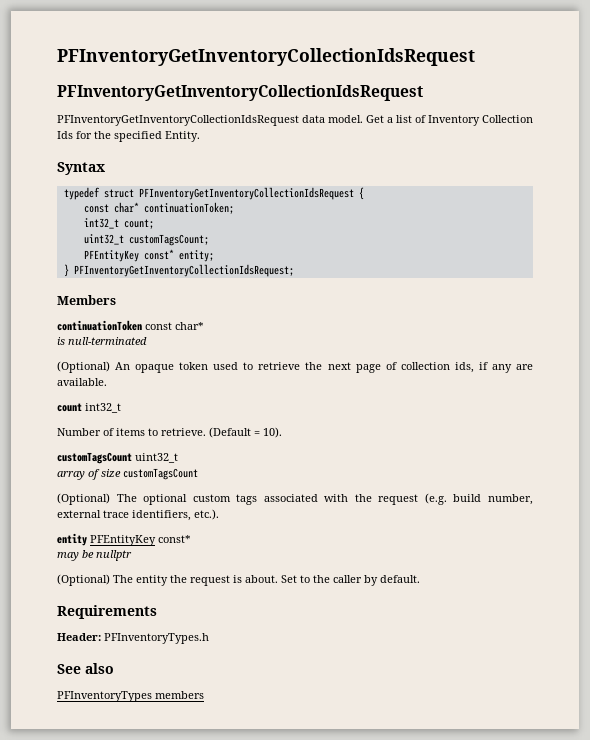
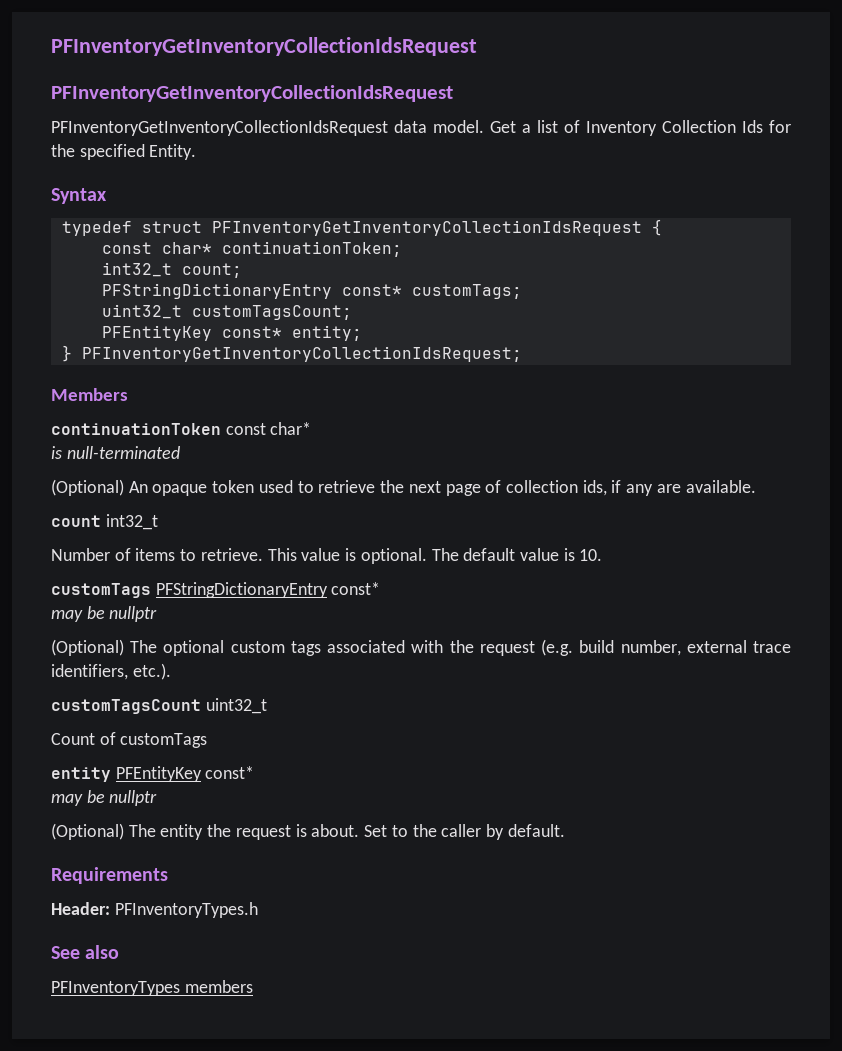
(154, 224) none -> [101,283,522,299] // PFStringDictionaryEntry const* customTags;
[209,427,282,438] [57,452,178,464] [57,468,198,480] (Default = 10). // customTagsCount uint32_t // array of size customTagsCount -> [267,548,603,564] [51,582,381,598] [51,606,158,622] This value is optional. The default value is 10. // customTags PFStringDictionaryEntry const* // may be nullptr
(219, 514) none -> [51,698,267,714] [51,732,208,748] // customTagsCount uint32_t // Count of customTags

